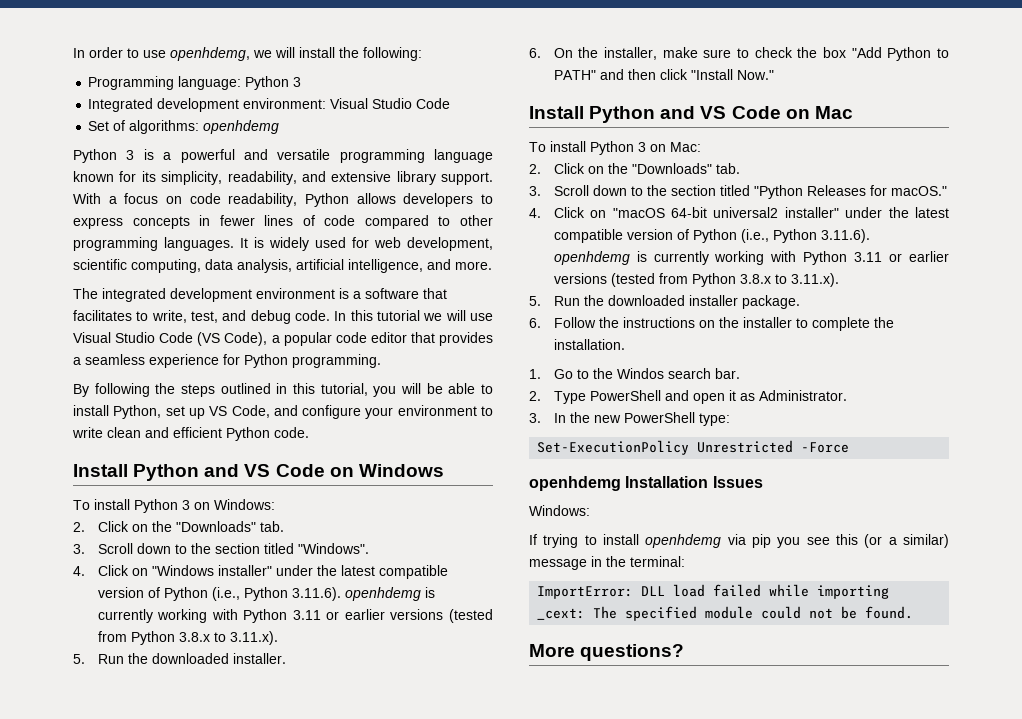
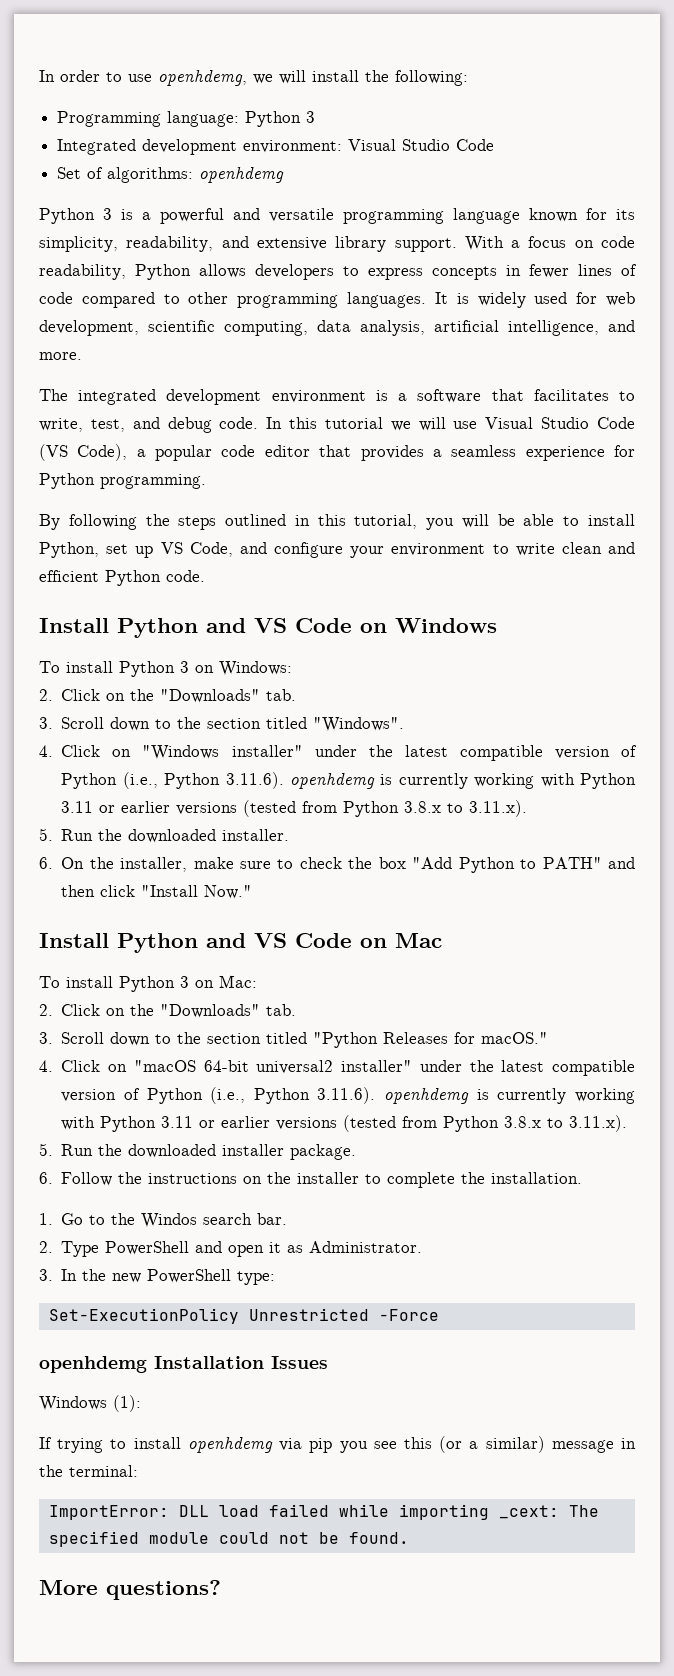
[529,505,590,516] Windows: -> [39,1395,141,1412] Windows (1):

